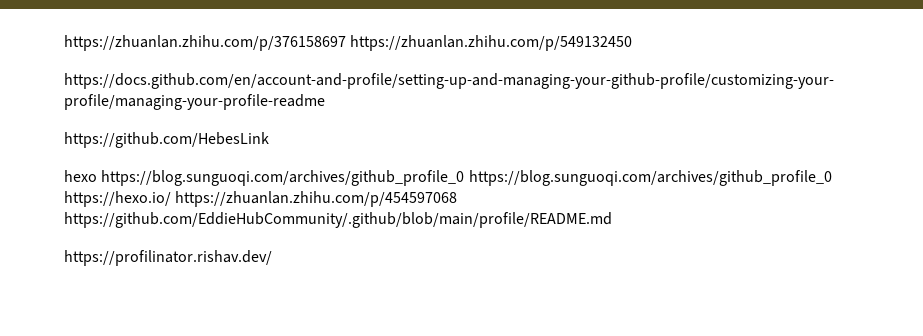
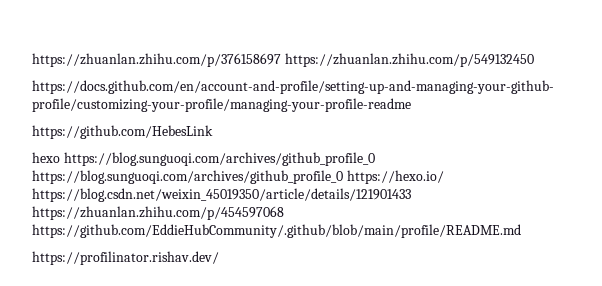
(171, 199) none -> [32,188,411,202] https://blog.csdn.net/weixin_45019350/article/details/121901433

